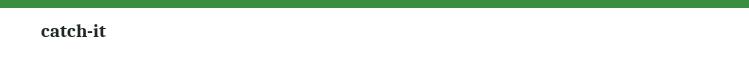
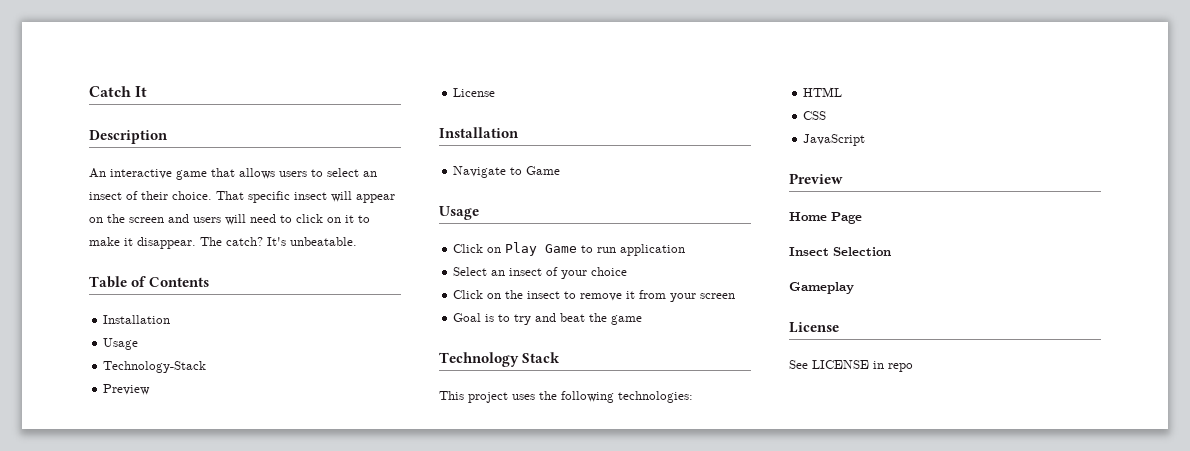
[41,24,106,37] catch-it -> [89,86,148,97] [89,130,168,144] [89,168,377,180] [89,191,395,203] [89,214,370,225] [89,237,357,249] [89,276,210,288] [103,315,171,324] [103,338,139,350] [103,361,207,373] [103,384,151,395] [453,88,496,97] [439,127,519,138] [453,166,561,178] [439,206,479,220] [453,242,686,256] [453,267,628,279] [453,290,736,302] [453,313,643,325] [439,352,561,367] [439,391,693,403] [803,87,843,97] [803,111,827,120] [803,134,866,146] [789,173,843,184] [789,212,862,224] [789,247,891,256] [789,282,854,294] [789,322,839,333] [789,360,913,372] Catch It // Description // An interactive game that allows users to select an insect of their choice. That specific insect will appear on the screen and users will need to click on it to make it disappear. The catch? It's unbeatable. // Table of Contents // Installation // Usage // Technology-Stack // Preview // License // Installation // Navigate to Game // Usage // Click on Play Game to run application // Select an insect of your choice // Click on the insect to remove it from your screen // Goal is to try and beat the game // Technology Stack // This project uses the following technologies: // HTML // CSS // JavaScript // Preview // Home Page // Insect Selection // Gameplay // License // See LICENSE in repo

